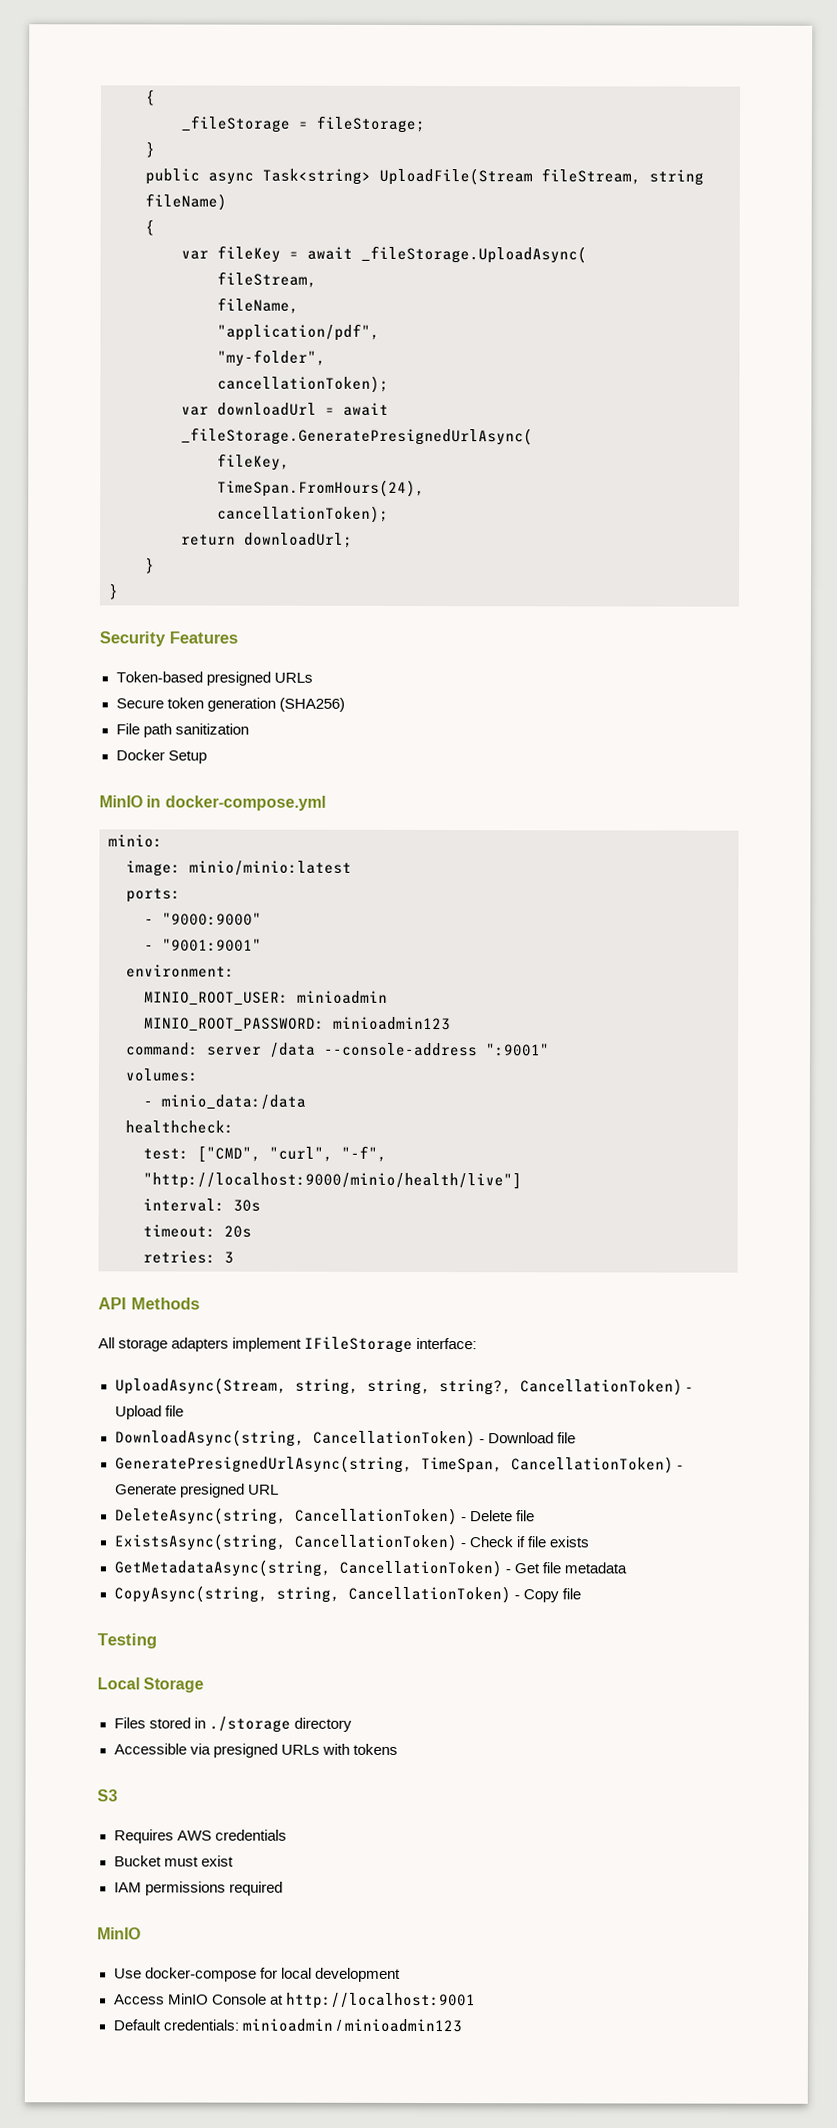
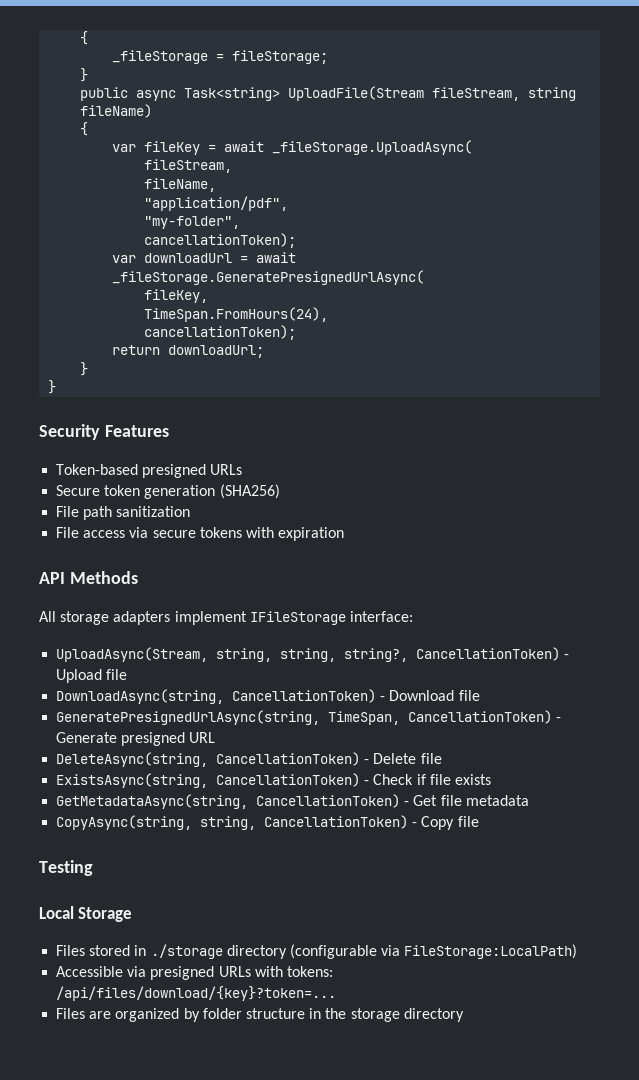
[115,749,207,764] [99,795,326,811] [108,834,163,848] [126,860,352,877] [126,888,181,903] [144,912,262,926] [144,938,262,952] [126,964,235,978] [144,990,388,1006] [144,1016,451,1032] [126,1042,550,1058] [125,1068,198,1082] [143,1094,306,1110] [125,1120,234,1134] [143,1145,387,1163] [143,1171,522,1190] [143,1198,261,1212] [143,1224,252,1238] [143,1250,234,1264] Docker Setup // MinIO in docker-compose.yml // minio: // image: minio/minio:latest // ports: // - "9000:9000" // - "9001:9001" // environment: // MINIO_ROOT_USER: minioadmin // MINIO_ROOT_PASSWORD: minioadmin123 // command: server /data --console-address ":9001" // volumes: // - minio_data:/data // healthcheck: // test: ["CMD", "curl", "-f", "http://localhost:9000/minio/health/live"] // interval: 30s // timeout: 20s // retries: 3 -> [56,527,345,541] File access via secure tokens with expiration
(352, 1724) none -> [289,944,578,959] (configurable via FileStorage:LocalPath)
[352,1743,398,1755] [97,1789,118,1802] [113,1829,287,1844] [113,1855,234,1867] [113,1881,283,1896] [97,1927,141,1940] [113,1967,401,1982] [113,1992,476,2010] [112,2018,462,2033] tokens // S3 // Requires AWS credentials // Bucket must exist // IAM permissions required // MinIO // Use docker-compose for local development // Access MinIO Console at http://localhost:9001 // Default credentials: minioadmin / minioadmin123 -> [286,966,333,977] [56,986,337,1001] [56,1008,464,1022] tokens: /api/files/download/{key}?token=... // Files are organized by folder structure in the storage directory

